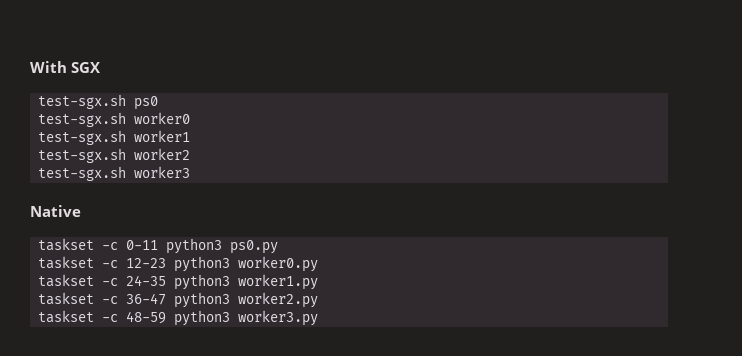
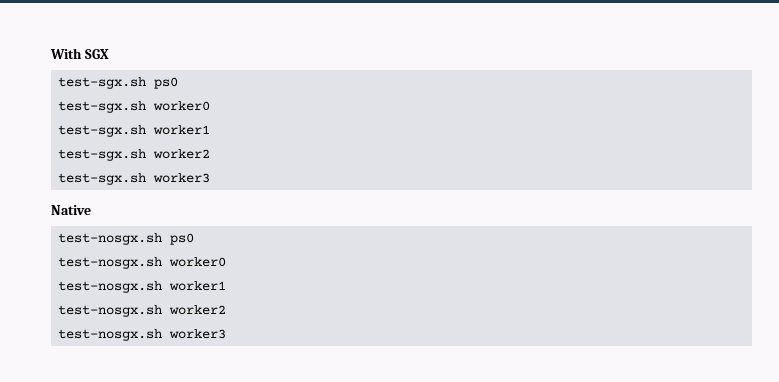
[38,238,279,254] [38,256,319,272] [38,274,319,290] [38,292,319,308] [38,310,319,326] taskset -c 0-11 python3 ps0.py // taskset -c 12-23 python3 worker0.py // taskset -c 24-35 python3 worker1.py // taskset -c 36-47 python3 worker2.py // taskset -c 48-59 python3 worker3.py -> [58,233,195,245] [58,257,227,269] [58,281,227,293] [58,305,227,317] [58,329,227,341] test-nosgx.sh ps0 // test-nosgx.sh worker0 // test-nosgx.sh worker1 // test-nosgx.sh worker2 // test-nosgx.sh worker3

